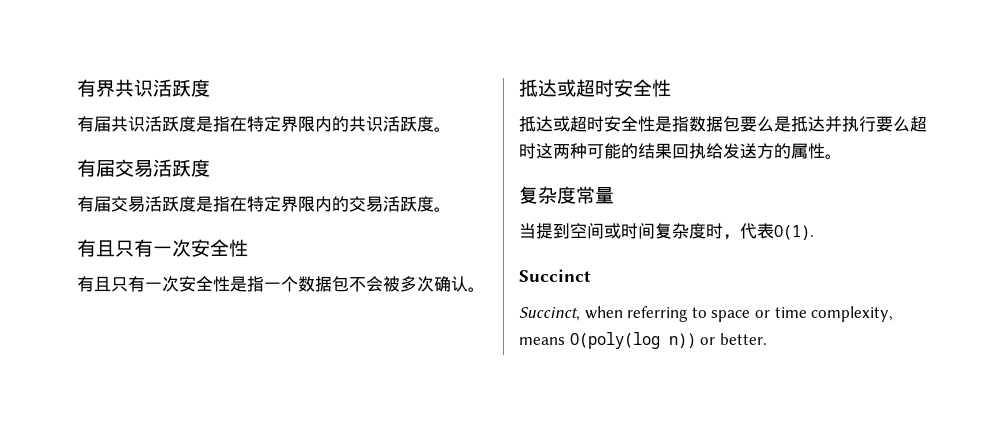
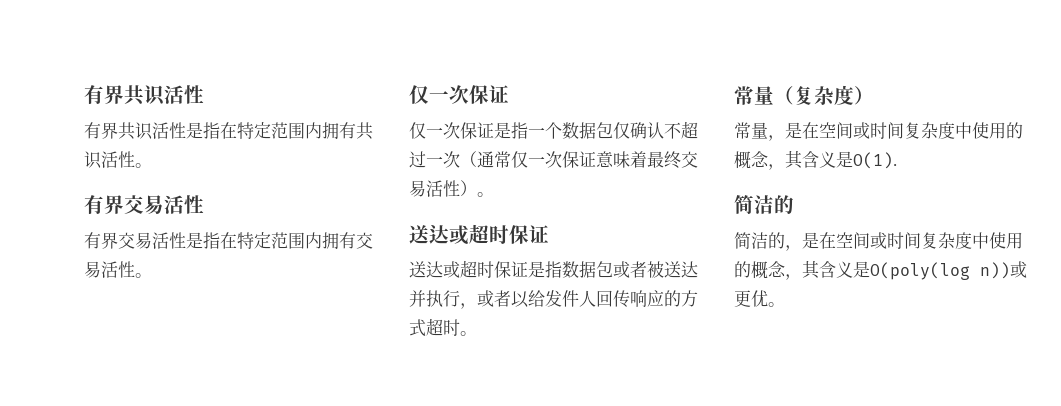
[77,79,210,97] [77,116,451,132] [77,159,210,177] [77,196,451,212] [77,239,248,257] [77,276,485,292] [519,79,671,97] [519,116,655,132] 有界共识活跃度 // 有届共识活跃度是指在特定界限内的共识活跃度。 // 有届交易活跃度 // 有届交易活跃度是指在特定界限内的交易活跃度。 // 有且只有一次安全性 // 有且只有一次安全性是指一个数据包不会被多次确认。 // 抵达或超时安全性 // 抵达或超时安全性 -> [84,85,204,106] [84,122,373,140] [84,151,152,169] [84,195,204,215] [84,232,373,250] [84,261,152,278] [409,85,509,104] [409,121,698,139] [409,151,698,169] [409,180,494,197] [409,224,549,245] [409,260,528,278] 有界共识活性 // 有界共识活性是指在特定范围内拥有共识活性。 // 有界交易活性 // 有界交易活性是指在特定范围内拥有交易活性。 // 仅一次保证 // 仅一次保证是指一个数据包仅确认不超过一次（通常仅一次保证意味着最终交易活性）。 // 送达或超时保证 // 送达或超时保证
[740,116,927,132] [519,143,842,159] [519,186,614,204] [519,223,814,240] [519,269,591,282] [519,306,894,322] [519,332,767,349] 要么是抵达并执行要么超时这两种可能的结果回执给发送方的属性。 // 复杂度常量 // 当提到空间或时间复杂度时，代表O(1). // Succinct // Succinct, when referring to space or time complexity, means O(poly(log n)) or better. -> [613,261,698,278] [409,290,698,309] [409,318,477,337] [734,85,874,105] [734,122,1023,141] [734,150,897,170] [734,195,794,214] [734,232,1023,251] [734,260,1027,280] [734,290,785,307] 或者被送达并执行，或者以给发件人回传响应的方式超时。 // 常量（复杂度） // 常量，是在空间或时间复杂度中使用的概念，其含义是O(1). // 简洁的 // 简洁的，是在空间或时间复杂度中使用的概念，其含义是O(poly(log n))或更优。

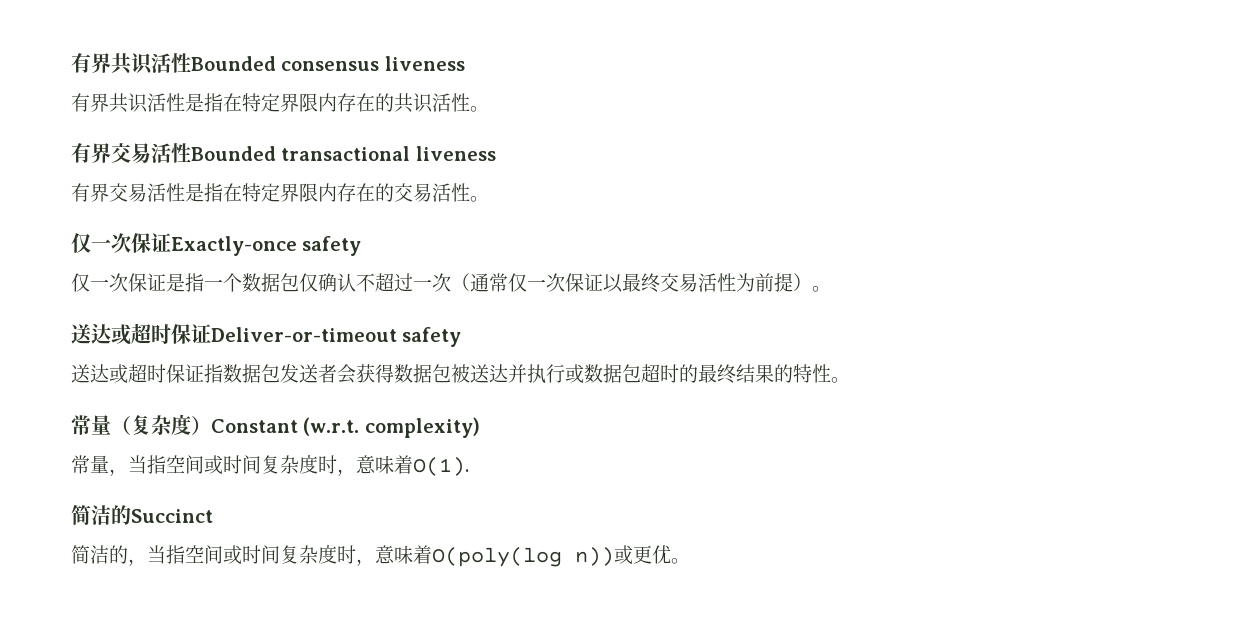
[84,85,204,106] 有界共识活性 -> [71,53,465,75] 有界共识活性Bounded consensus liveness
[271,122,356,139] 范围内拥有 -> [280,93,394,112] 界限内存在的
(204, 204) none -> [191,146,496,161] Bounded transactional liveness
[271,232,356,249] 范围内拥有 -> [280,183,394,202] 界限内存在的
(509, 94) none -> [171,236,362,256] Exactly-once safety
[596,151,647,168] 意味着 -> [603,274,623,293] 以
(460, 188) none -> [736,273,793,292] 为前提
[409,260,545,278] // 送达或超时保证是 -> [211,327,462,347] [71,364,204,384] Deliver-or-timeout safety // 送达或超时保证
[613,261,698,278] [409,290,698,309] [409,318,460,337] 或者被送达并执行，或者以给发件人回传响应的方式超时 -> [280,364,831,384] 发送者会获得数据包被送达并执行或数据包超时的最终结果的特性
(874, 95) none -> [211,417,480,438] Constant (w.r.t. complexity)
[785,122,1023,139] [734,150,853,170] 是在空间或时间复杂度中使用的概念，其含义是 -> [128,455,413,476] 当指空间或时间复杂度时，意味着
(794, 204) none -> [131,509,213,523] Succinct
[802,232,1023,249] [734,260,870,280] 是在空间或时间复杂度中使用的概念，其含义是 -> [147,545,432,566] 当指空间或时间复杂度时，意味着

